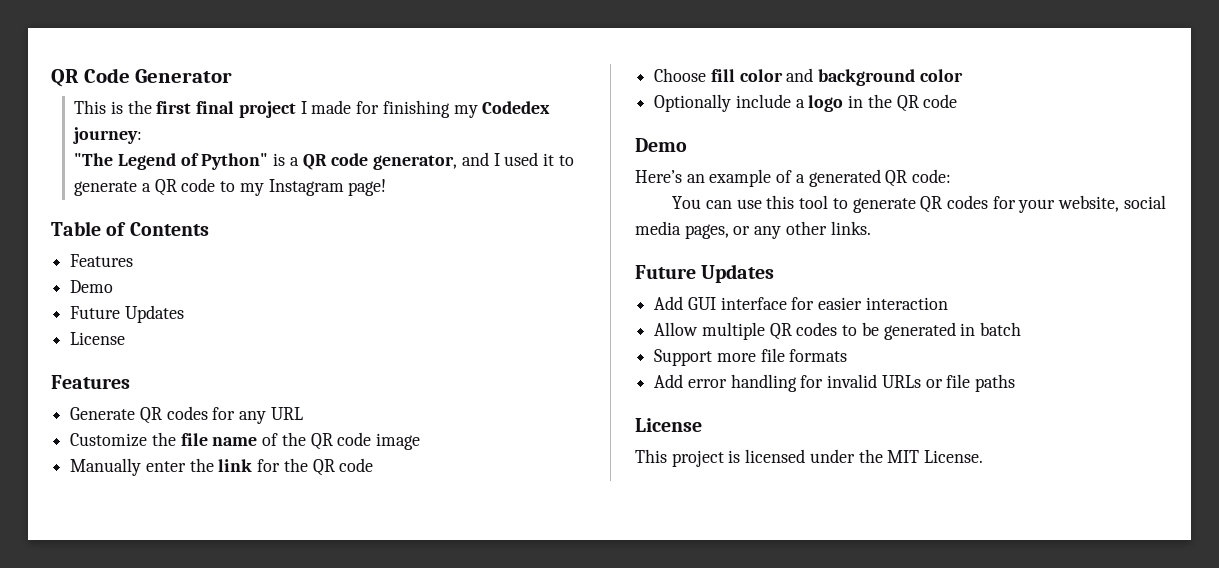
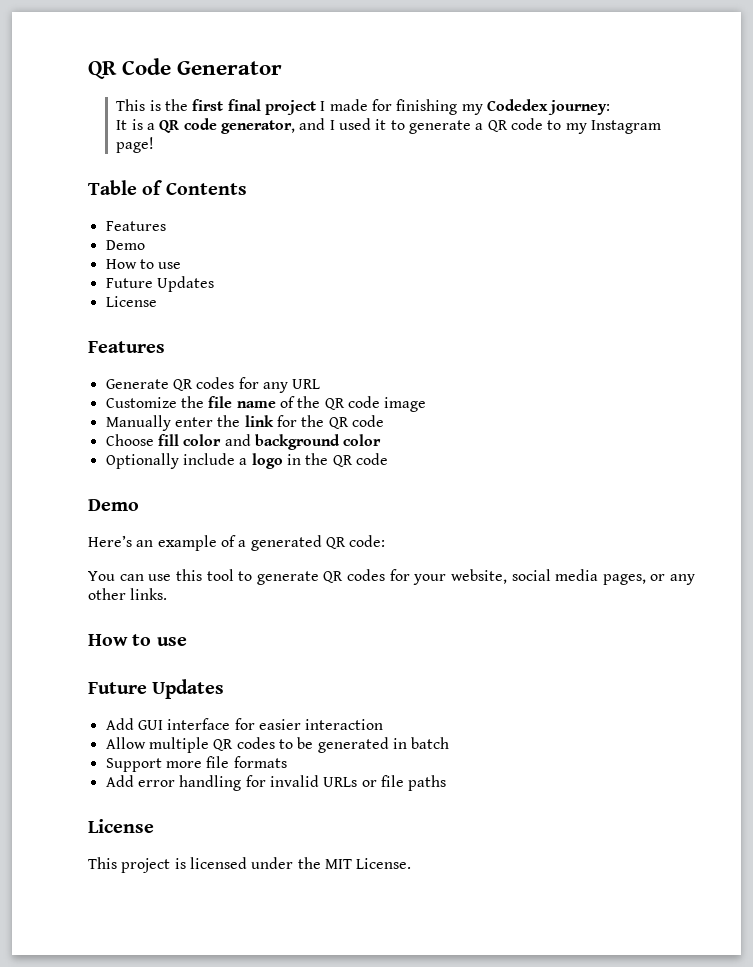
[74,153,269,170] "The Legend of Python" -> [116,120,128,130] It
(114, 286) none -> [105,259,182,269] // How to use
(871, 228) none -> [88,634,187,646] // How to use

